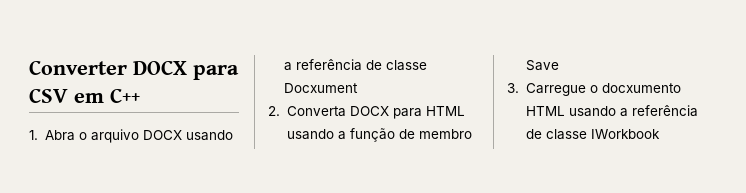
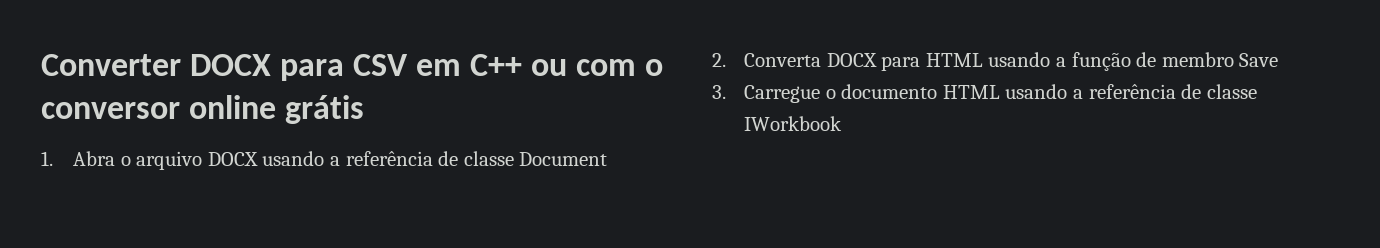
(140, 95) none -> [531,59,664,76] [41,95,365,124] ou com o conversor online grátis
[284,83,359,93] Docxument -> [519,152,608,166] Document
[601,83,681,93] docxumento -> [841,84,938,99] documento

